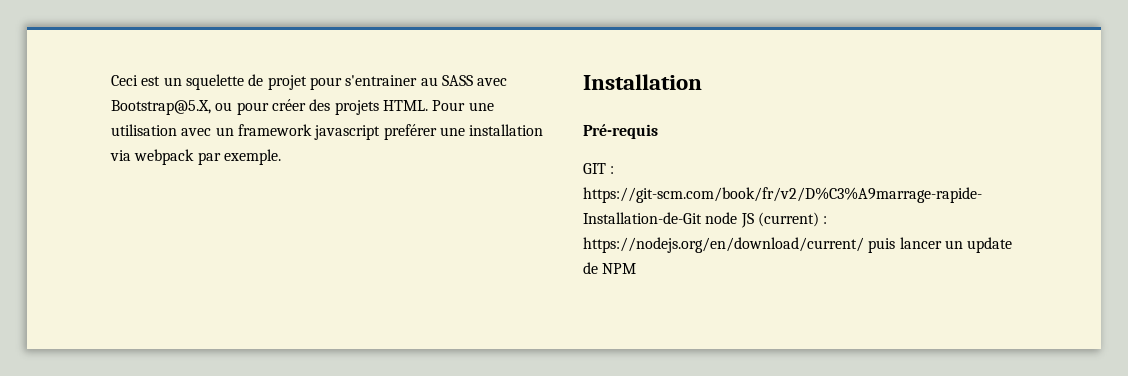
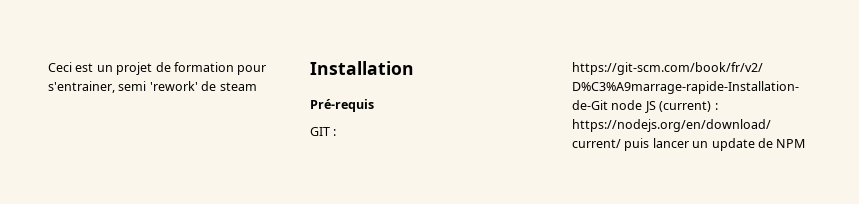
[185,74,508,90] [111,99,494,115] [111,124,544,140] [110,149,281,165] squelette de projet pour s'entrainer au SASS avec Bootstrap@5.X, ou pour créer des projets HTML. Pour une utilisation avec un framework javascript preférer une installation via webpack par exemple. -> [116,62,267,75] [48,81,257,93] projet de formation pour s'entrainer, semi 'rework' de steam

